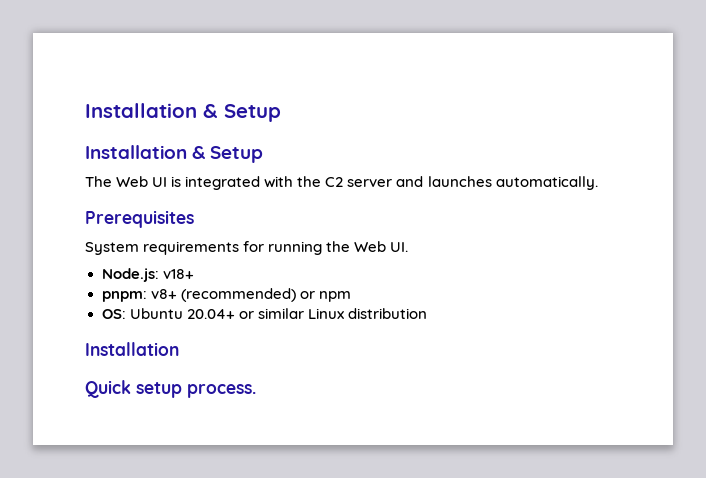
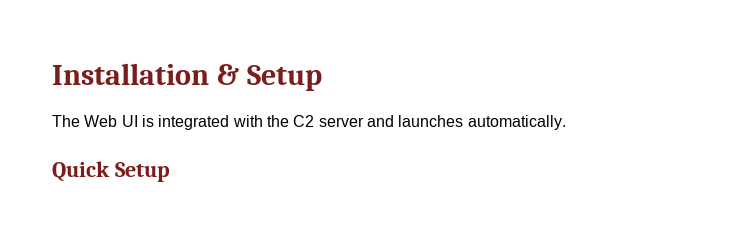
[85,103,281,122] [85,145,264,163] Installation & Setup // Installation & Setup -> [52,63,322,91] Installation & Setup
[85,210,194,228] [85,241,409,255] [101,268,194,282] [101,288,351,302] [101,308,427,319] [85,342,179,356] // Prerequisites // System requirements for running the Web UI. // Node.js: v18+ // pnpm: v8+ (recommended) or npm // OS: Ubuntu 20.04+ or similar Linux distribution // Installation -> (566, 122) none
[136,382,256,398] setup process. -> [114,162,170,182] Setup

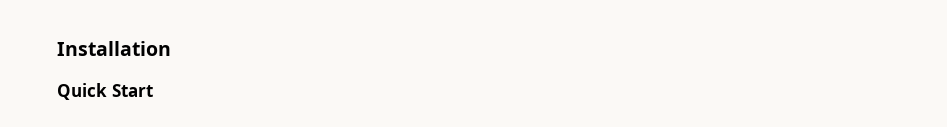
[216,64,322,91] [52,115,566,130] & Setup // The Web UI is integrated with the C2 server and launches automatically. -> (171, 48) none
[114,162,170,182] Setup -> [111,84,153,97] Start

